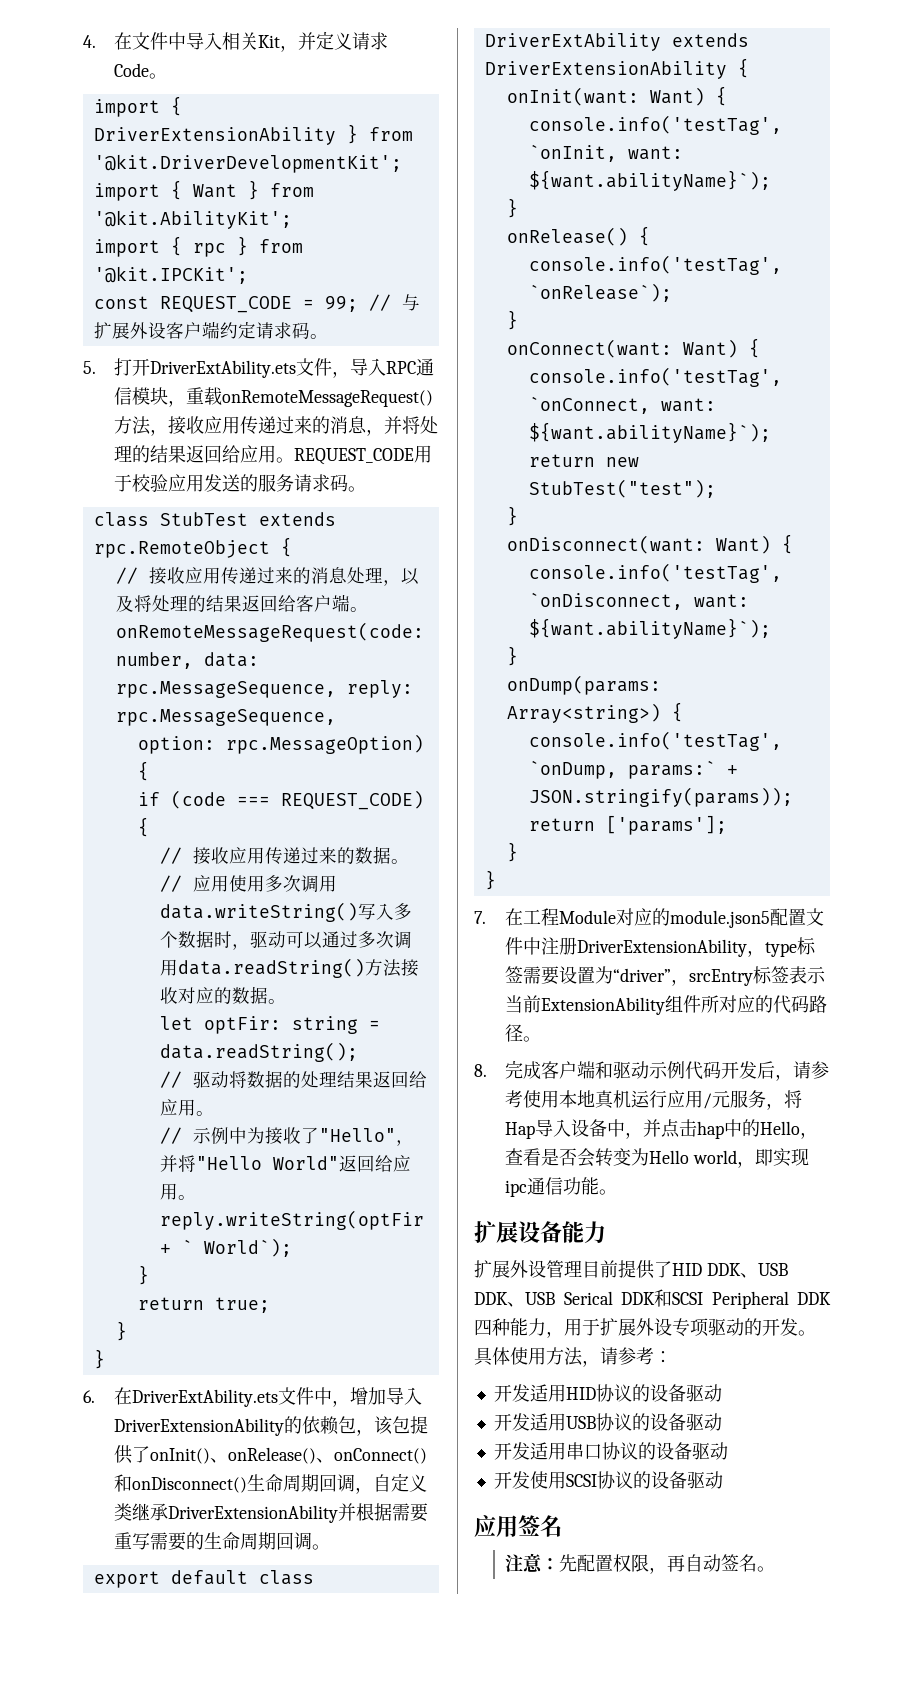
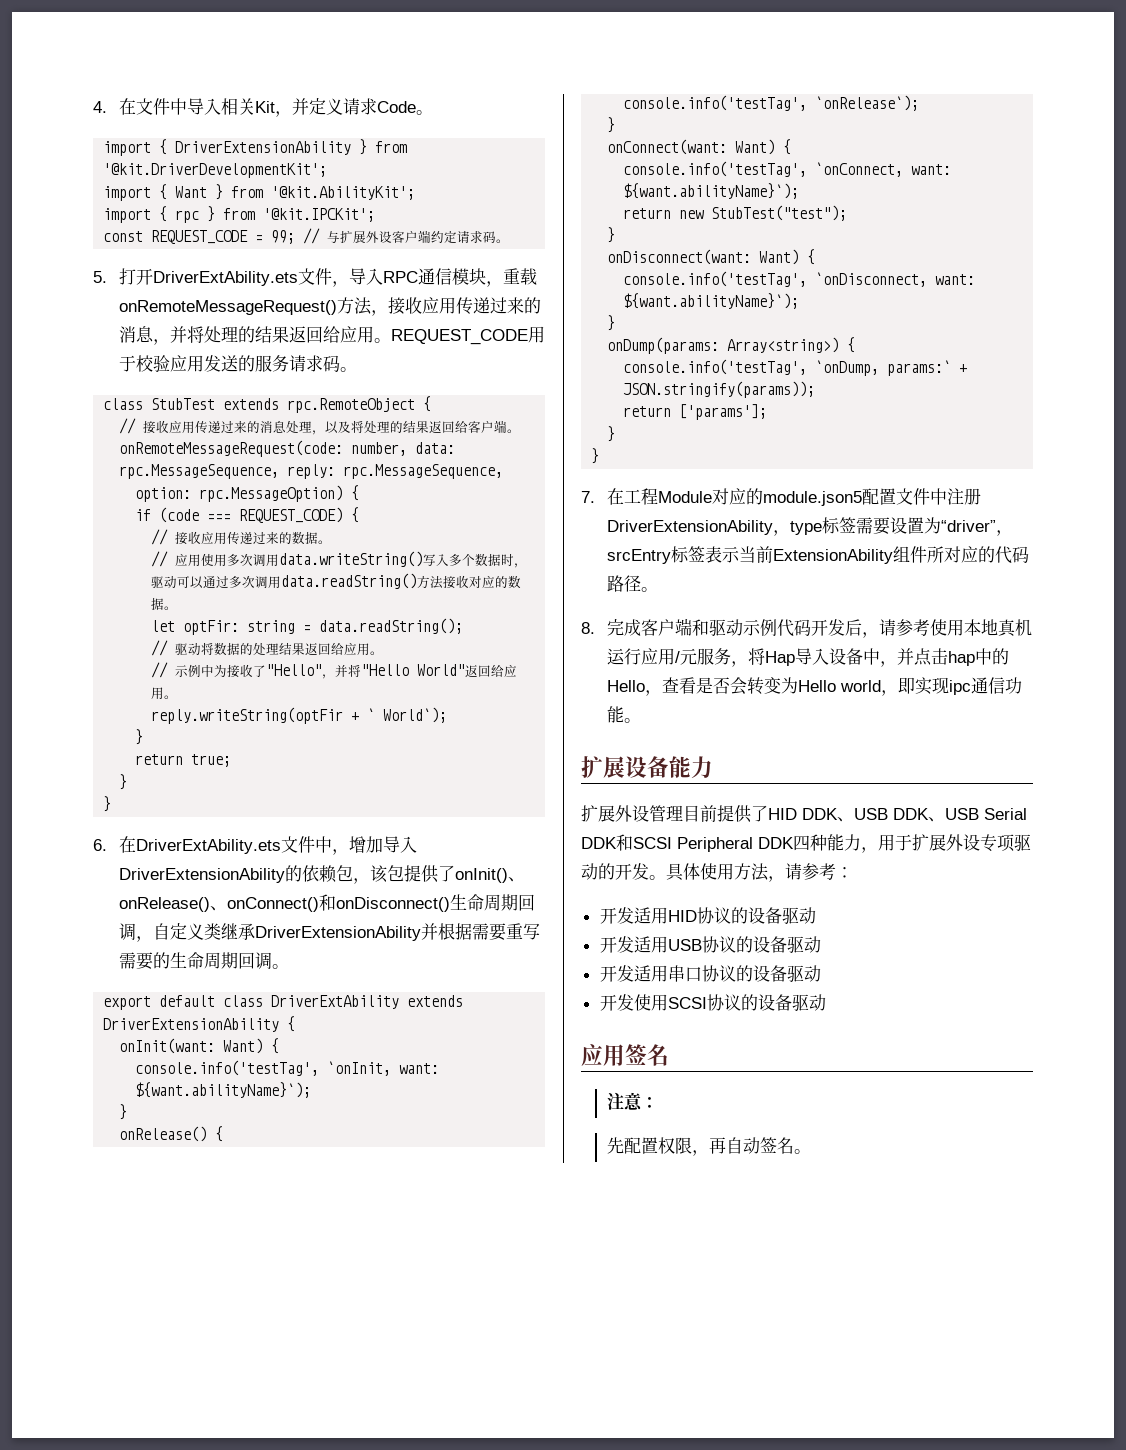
[563,1291,613,1305] Serical -> [984,808,1027,820] Serial
(560, 1564) none -> (658, 1102) //

